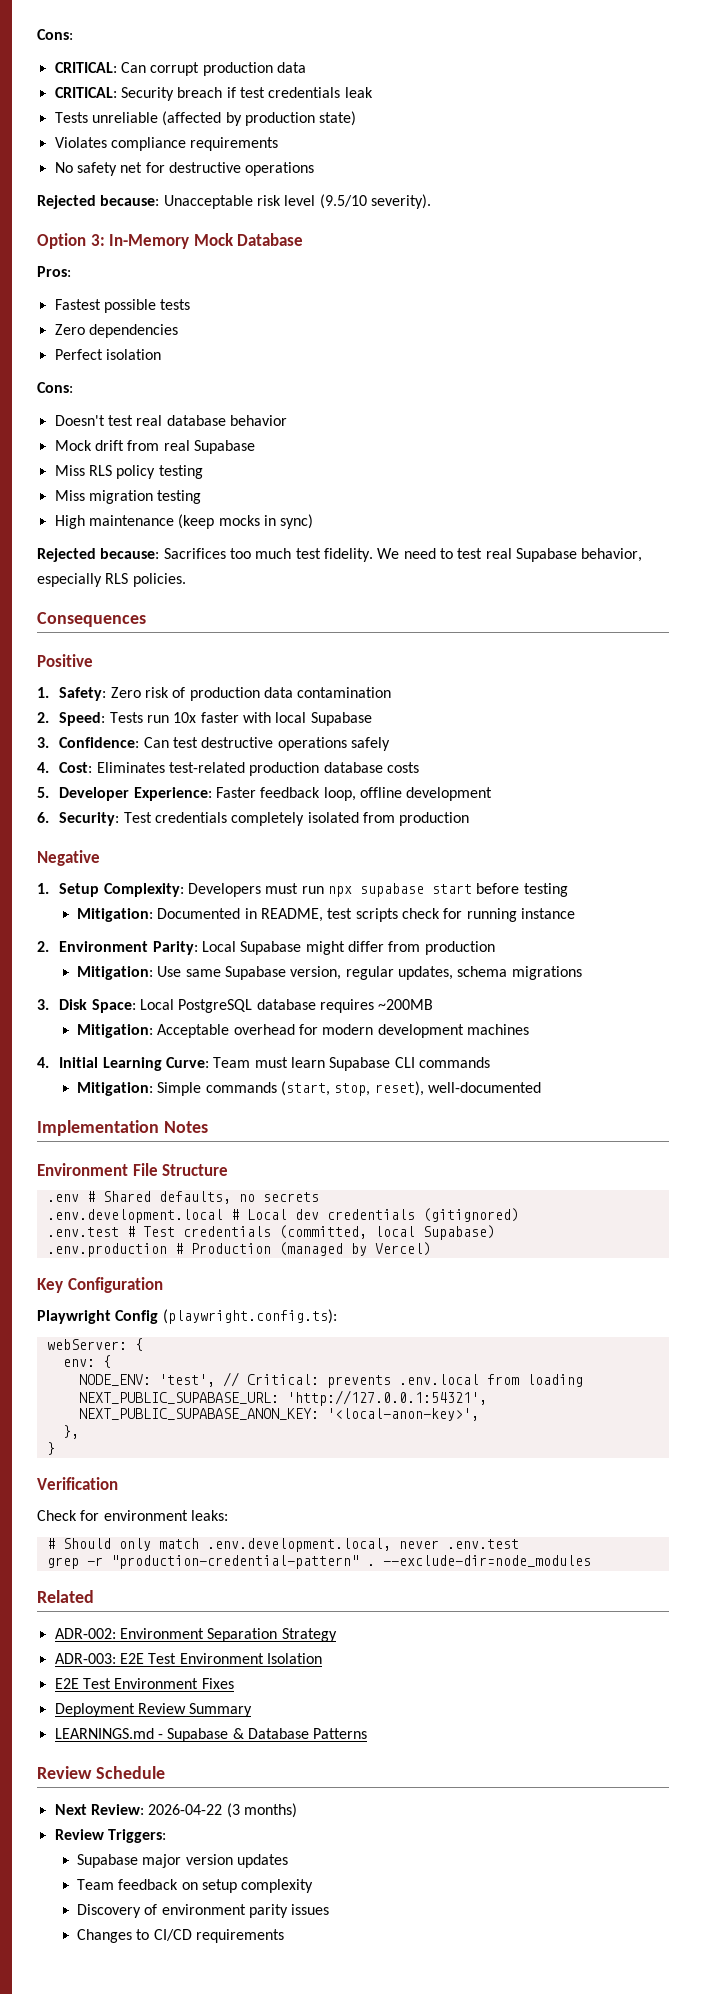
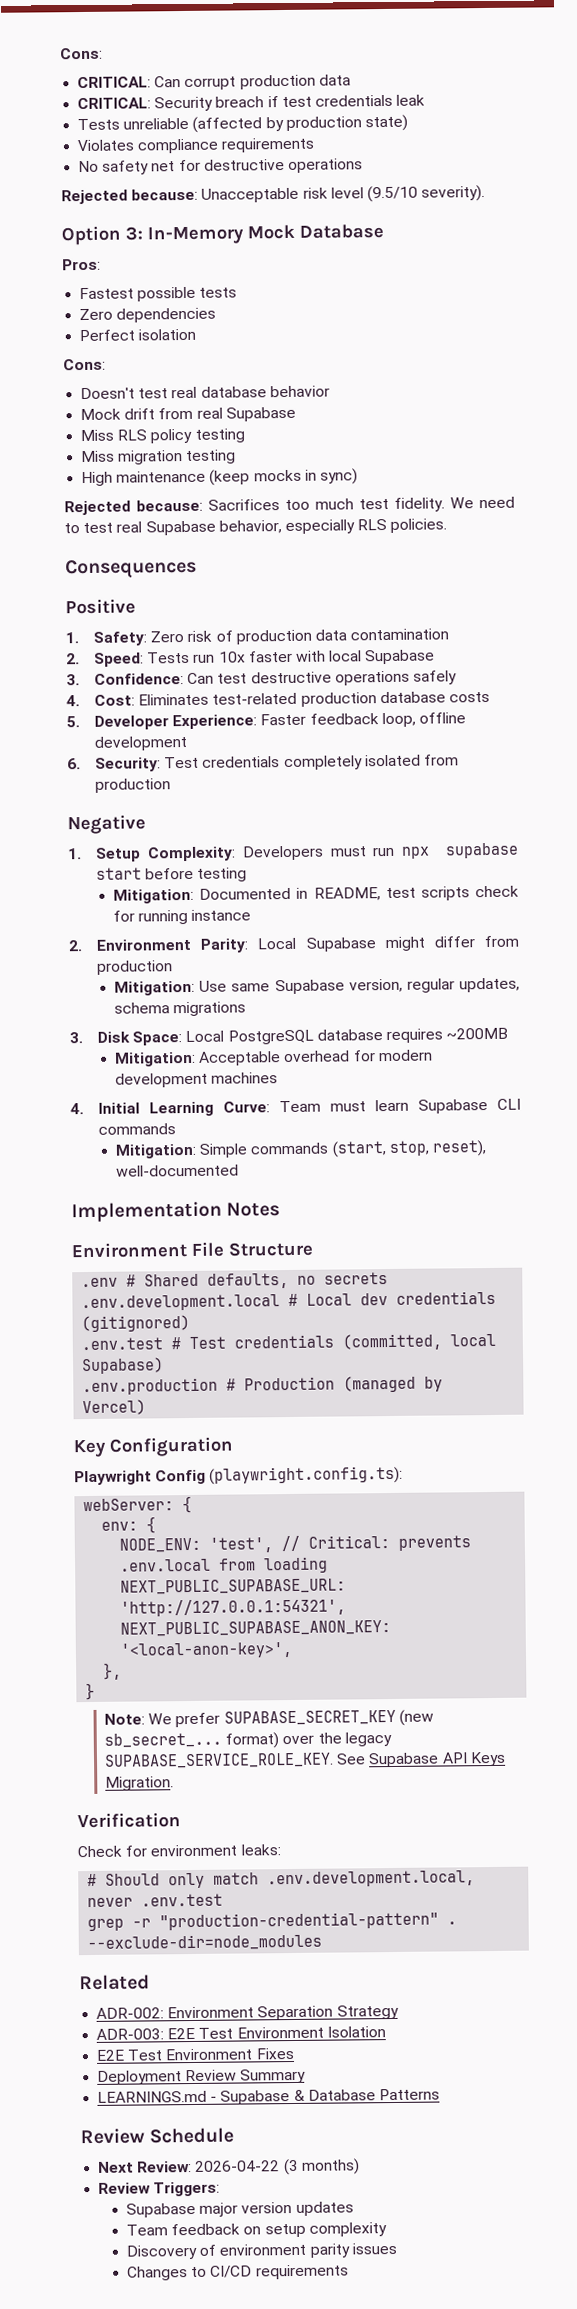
(55, 1448) none -> [104,1709,434,1728] [104,1732,392,1749] [104,1751,506,1769] [105,1776,175,1791] // Note: We prefer SUPABASE_SECRET_KEY (new sb_secret_... format) over the legacy SUPABASE_SERVICE_ROLE_KEY. See Supabase API Keys Migration.

